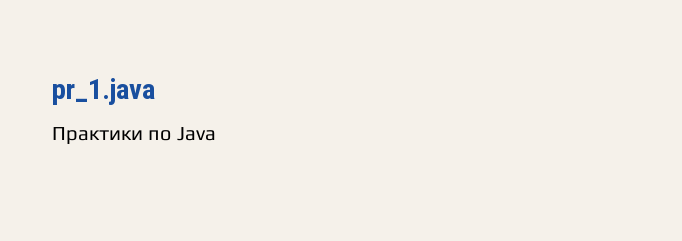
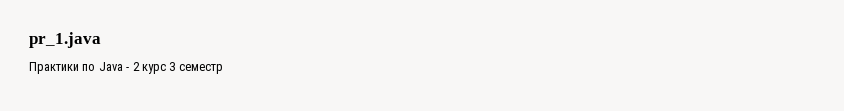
(216, 134) none -> [126,62,223,74] - 2 курс 3 семестр

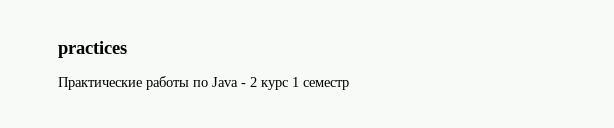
[29,32,101,48] [29,62,79,74] pr_1.java // Практики -> [58,41,127,58] [58,76,189,90] practices // Практические работы
[169,62,176,71] 3 -> [292,77,299,87] 1

